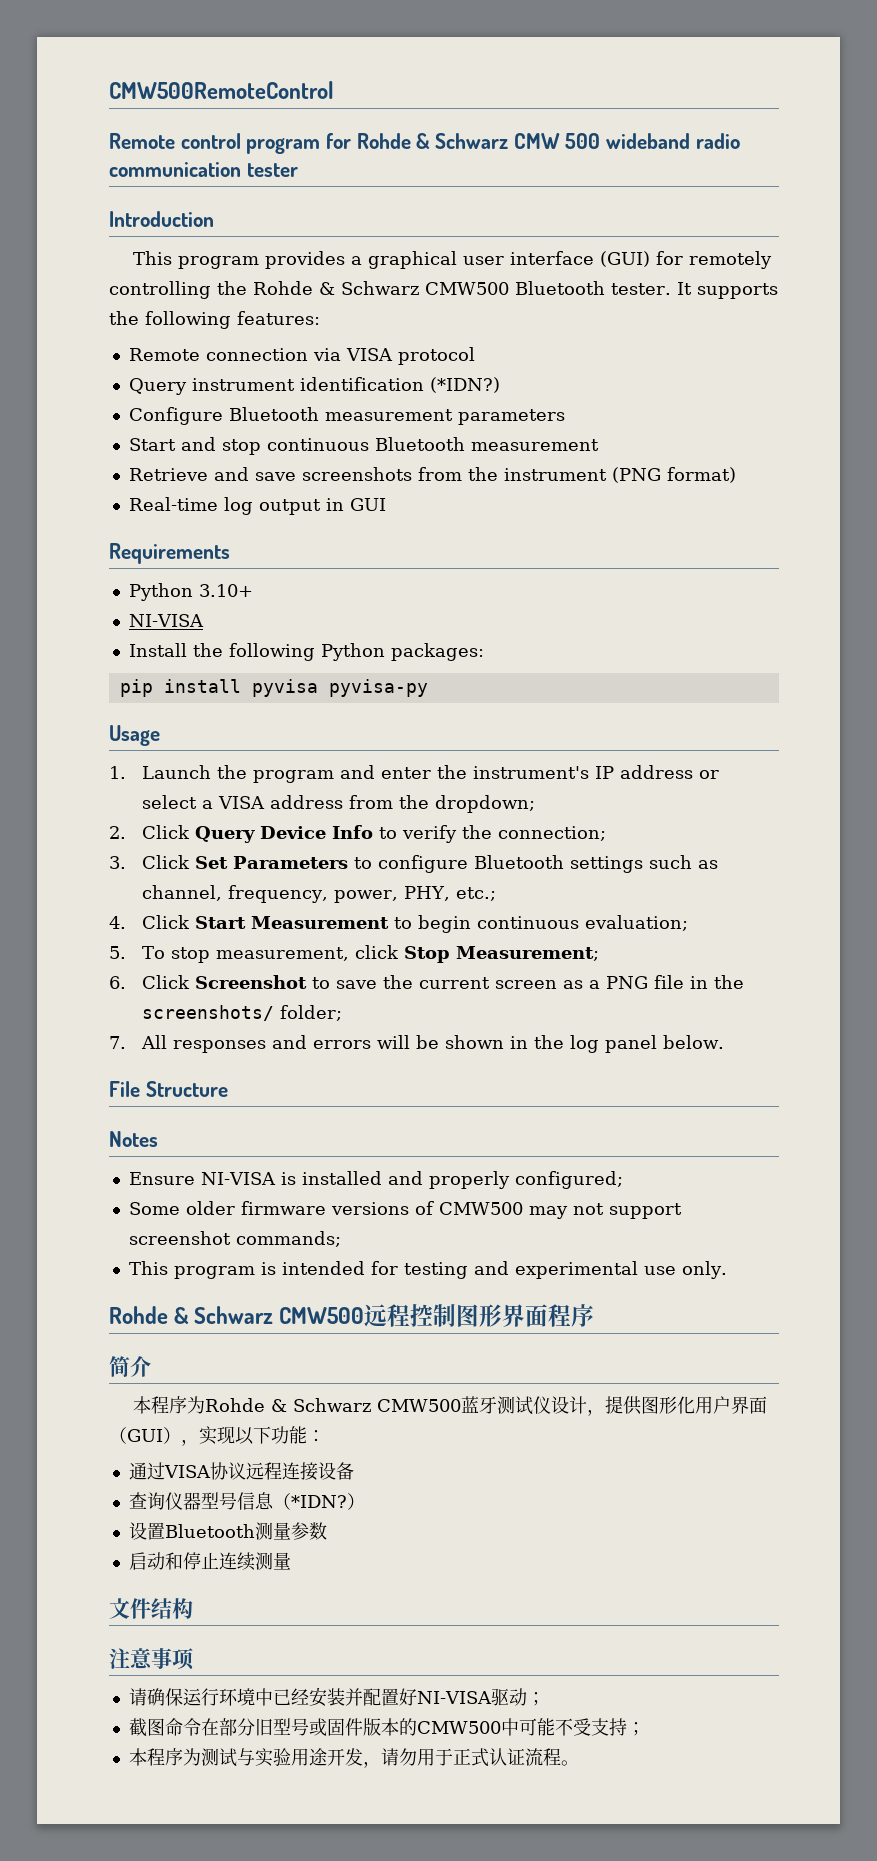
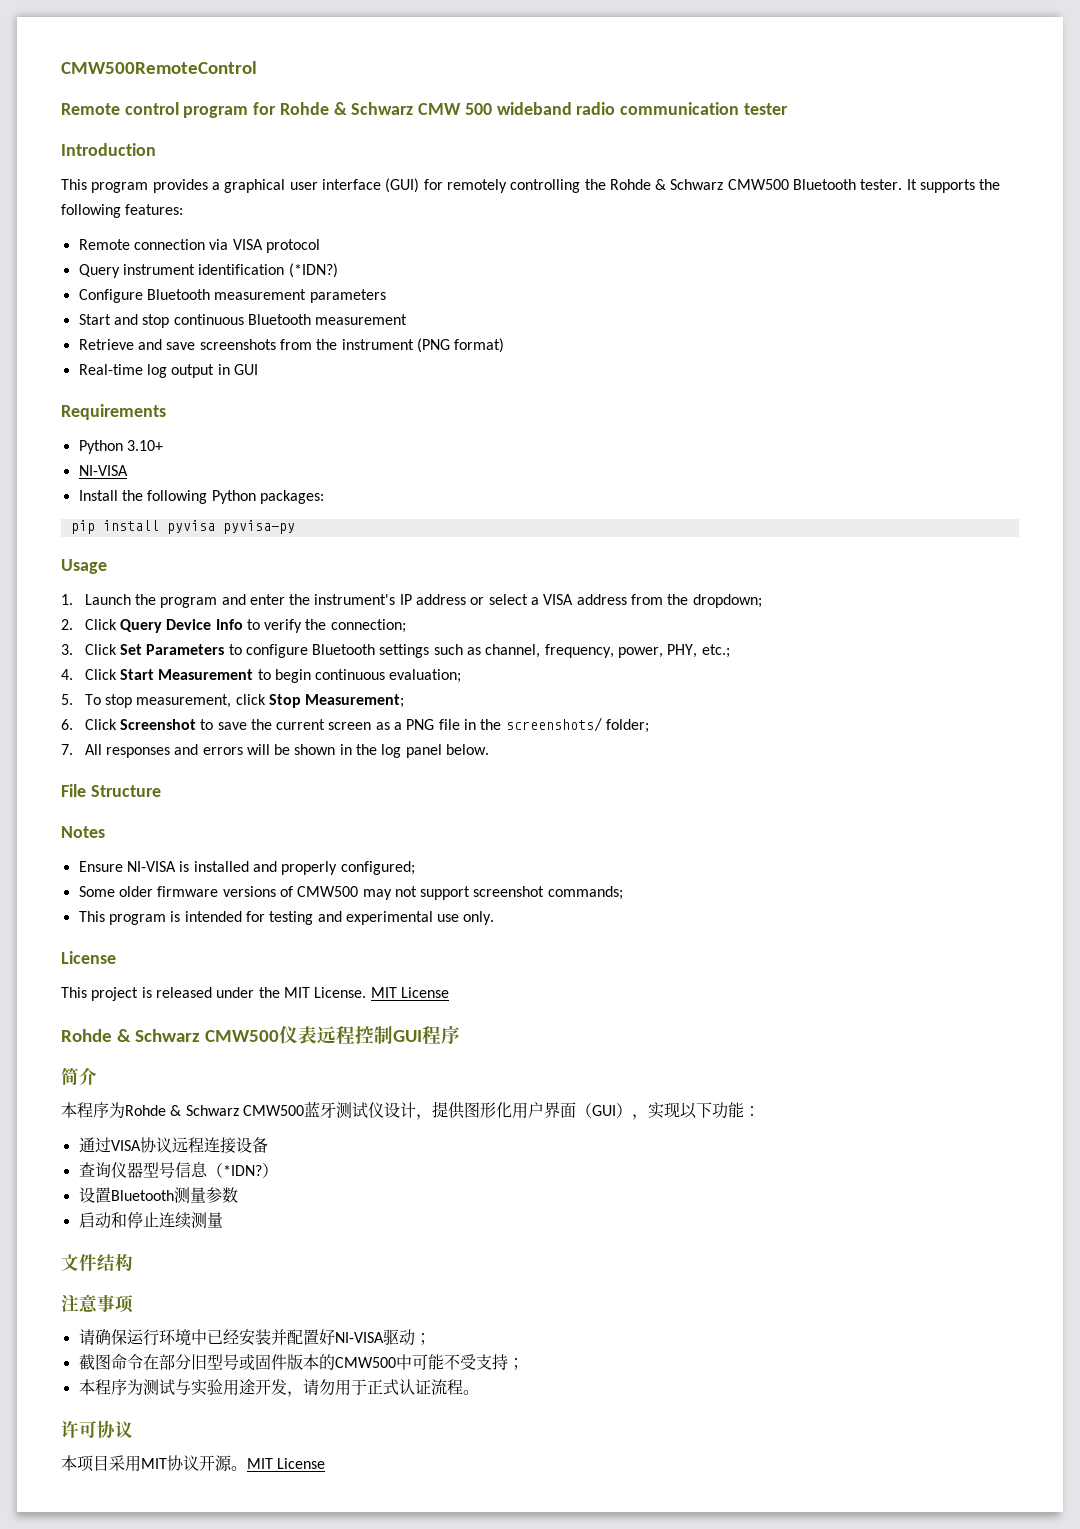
[109,1306,365,1324] // Rohde & Schwarz CMW500 -> [61,951,116,964] [61,987,449,1001] [61,1026,317,1044] // License // This project is released under the MIT License. MIT License // Rohde & Schwarz CMW500仪表
[456,1304,549,1327] 图形界面 -> [392,1030,422,1042] GUI
(579, 1763) none -> [61,1420,133,1438] [61,1455,326,1472] // 许可协议 // 本项目采用MIT协议开源。MIT License

